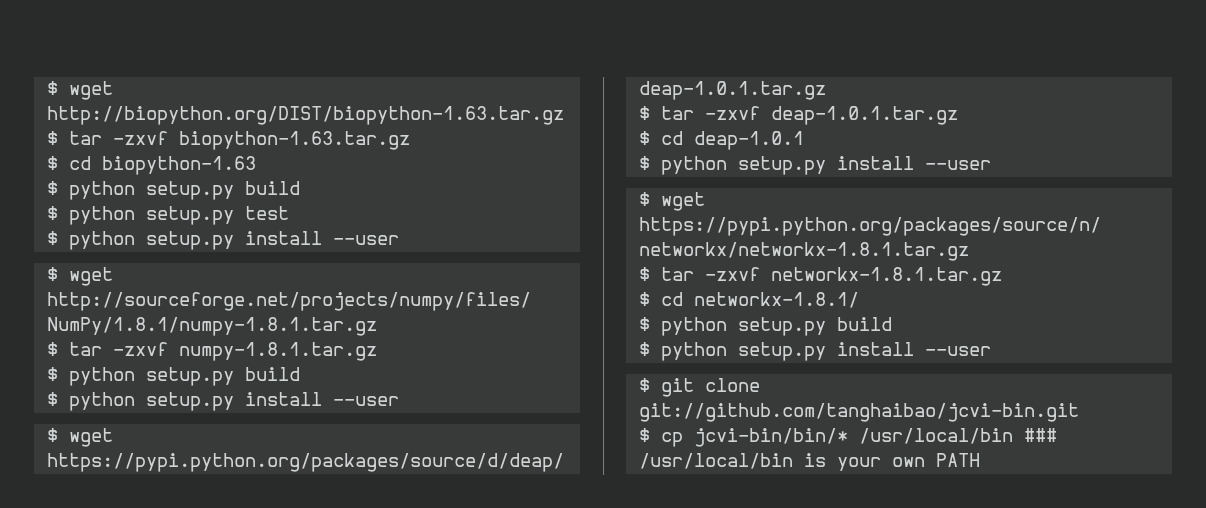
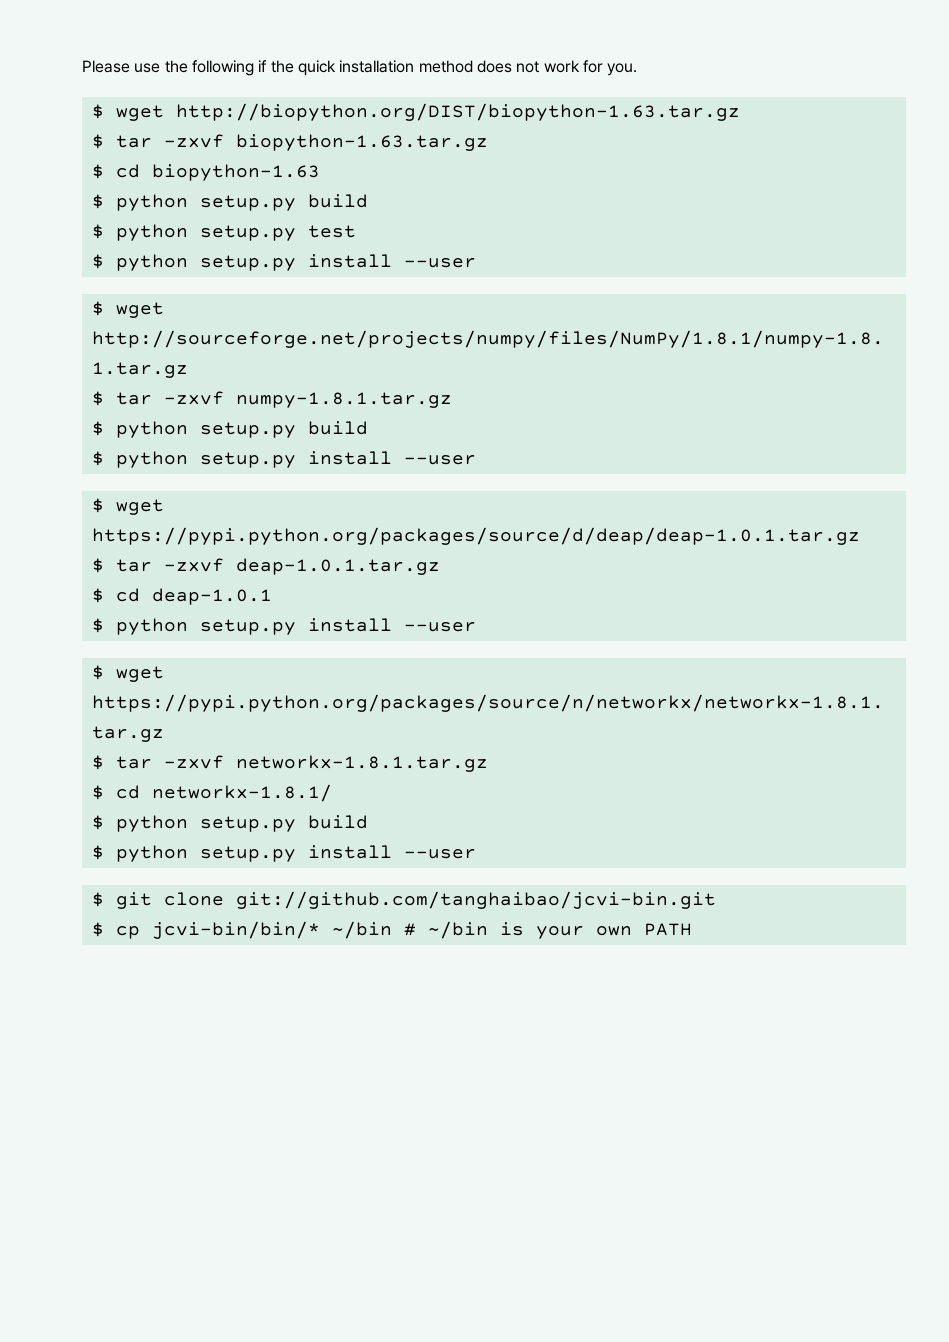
(46, 88) none -> [82,60,638,76] Please use the following if the quick installation method does not work for you. //
[858,428,1057,444] [638,453,793,469] /usr/local/bin ### /usr/local/bin -> [331,921,488,939] ~/bin # ~/bin

